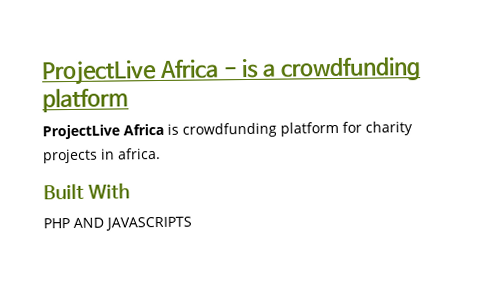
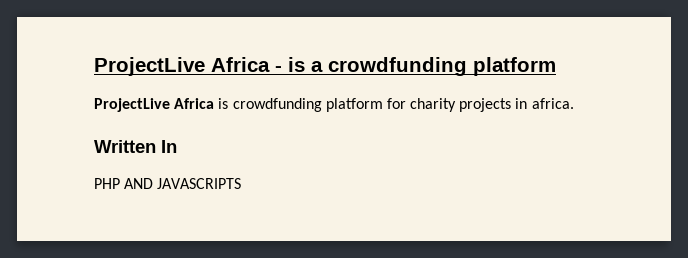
[43,183,130,200] Built With -> [94,140,177,153] Written In

